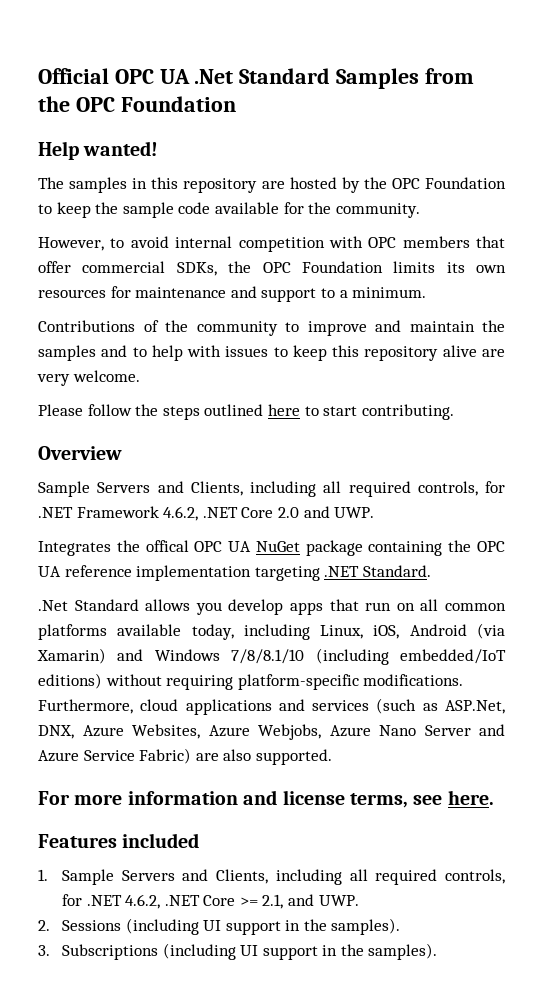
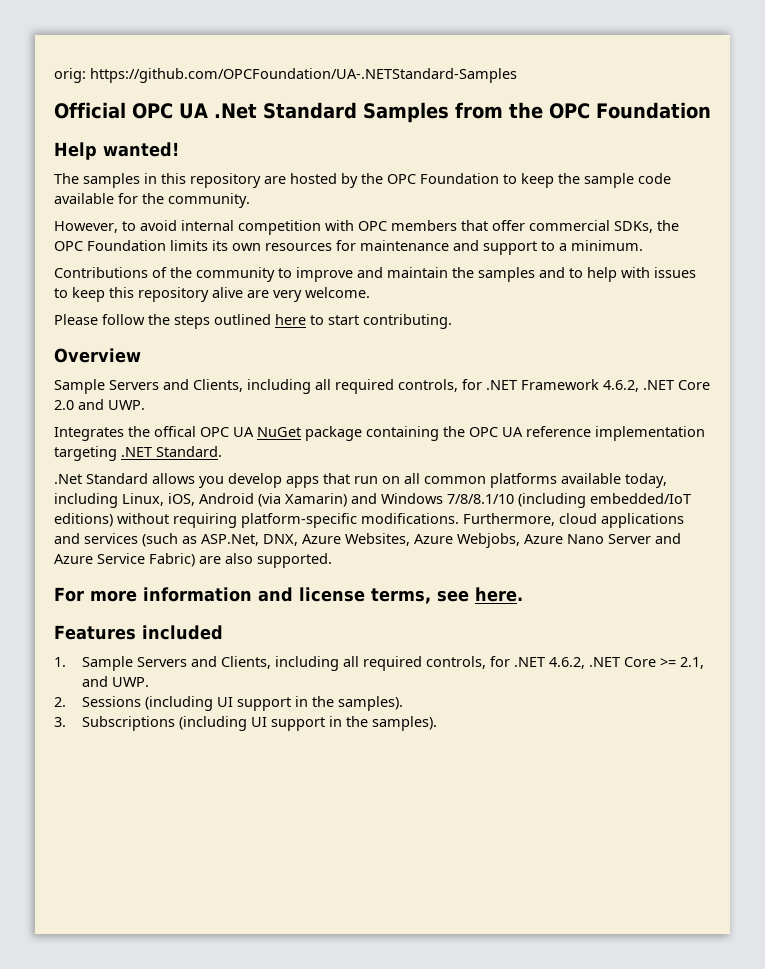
(38, 76) none -> [54,68,517,83] orig: https://github.com/OPCFoundation/UA-.NETStandard-Samples //

